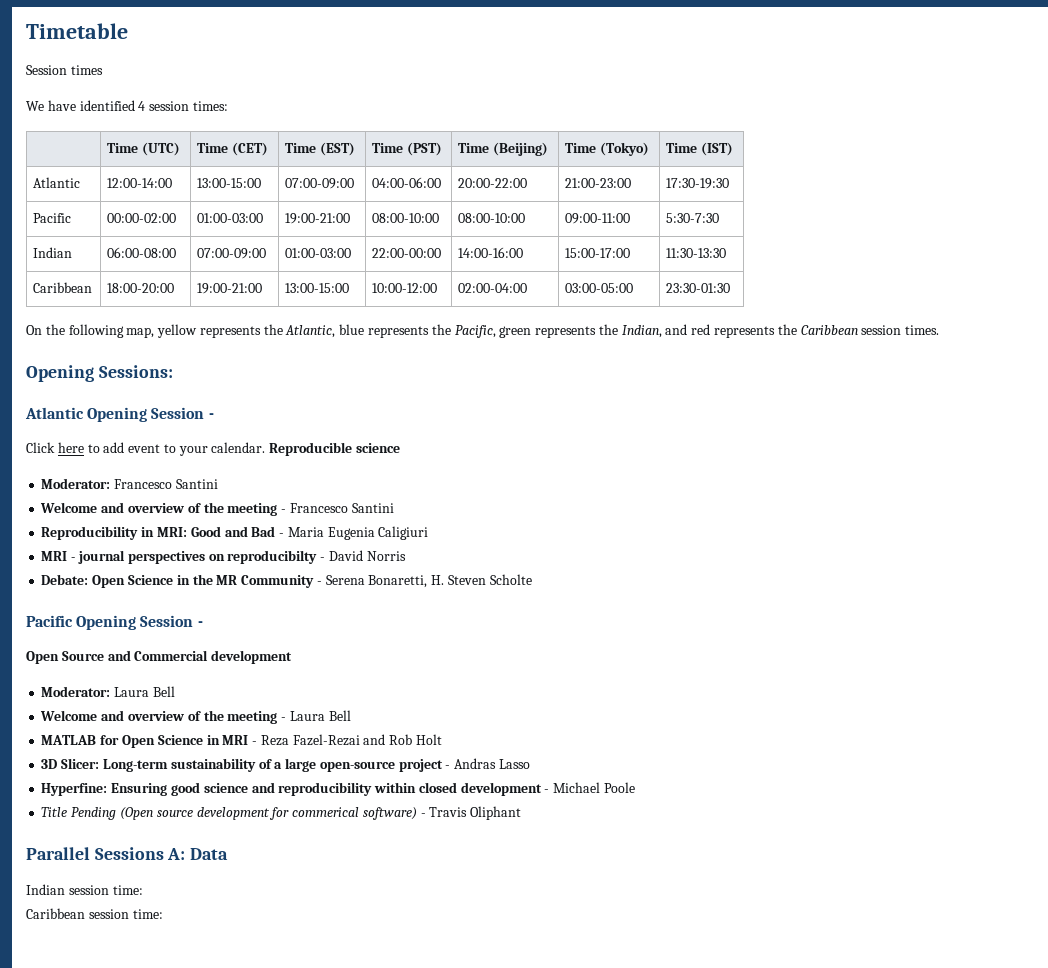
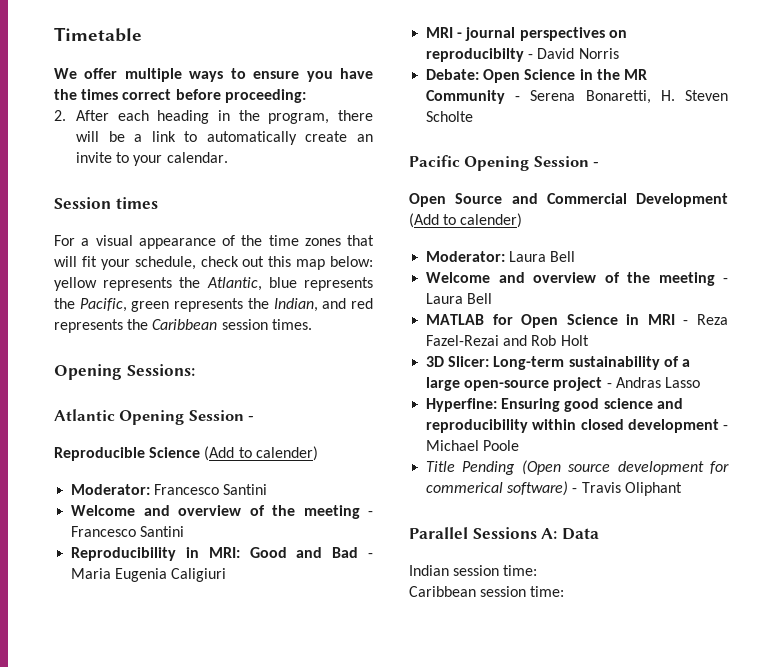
[26,65,103,75] [26,100,228,111] [107,142,181,156] [197,142,269,156] [285,142,356,156] [372,142,443,156] [458,142,549,156] [565,142,650,156] [666,142,734,156] [33,177,81,188] [107,178,173,188] [197,178,262,188] [285,178,355,189] [372,177,442,188] [458,178,528,188] [565,178,632,188] [666,178,730,189] [33,213,72,223] [107,213,177,223] [197,213,264,223] [285,213,351,224] [372,213,440,223] [458,213,526,223] [565,213,631,224] [666,213,720,223] [33,247,73,258] [107,247,177,258] [197,248,267,259] [285,248,352,258] [372,248,442,258] [458,247,524,258] [565,248,631,258] [666,248,727,258] [33,282,93,293] [107,283,175,293] [197,283,263,294] [285,283,350,293] [372,283,438,293] [458,283,528,293] [565,283,634,293] [666,283,731,293] [26,324,155,338] Session times // We have identified 4 session times: // | Time (UTC) | Time (CET) | Time (EST) | Time (PST) | Time (Beijing) | Time (Tokyo) | Time (IST) // Atlantic | 12:00-14:00 | 13:00-15:00 | 07:00-09:00 | 04:00-06:00 | 20:00-22:00 | 21:00-23:00 | 17:30-19:30 // Pacific | 00:00-02:00 | 01:00-03:00 | 19:00-21:00 | 08:00-10:00 | 08:00-10:00 | 09:00-11:00 | 5:30-7:30 // Indian | 06:00-08:00 | 07:00-09:00 | 01:00-03:00 | 22:00-00:00 | 14:00-16:00 | 15:00-17:00 | 11:30-13:30 // Caribbean | 18:00-20:00 | 19:00-21:00 | 13:00-15:00 | 10:00-12:00 | 02:00-04:00 | 03:00-05:00 | 23:30-01:30 // On the following map, -> [54,68,373,82] [54,89,306,103] [54,110,374,124] [76,131,373,145] [76,152,228,166] [54,197,158,209] [54,235,374,249] [54,256,373,270] We offer multiple ways to ensure you have the times correct before proceeding: // 2. After each heading in the program, there will be a link to automatically create an invite to your calendar. // Session times // For a visual appearance of the time zones that will fit your schedule, check out this map below:
[26,442,401,456] Click here to add event to your calendar. Reproducible science -> [54,446,318,461] Reproducible Science (Add to calender)
[211,650,293,664] development -> [636,193,728,207] [409,213,523,228] Development (Add to calender)

